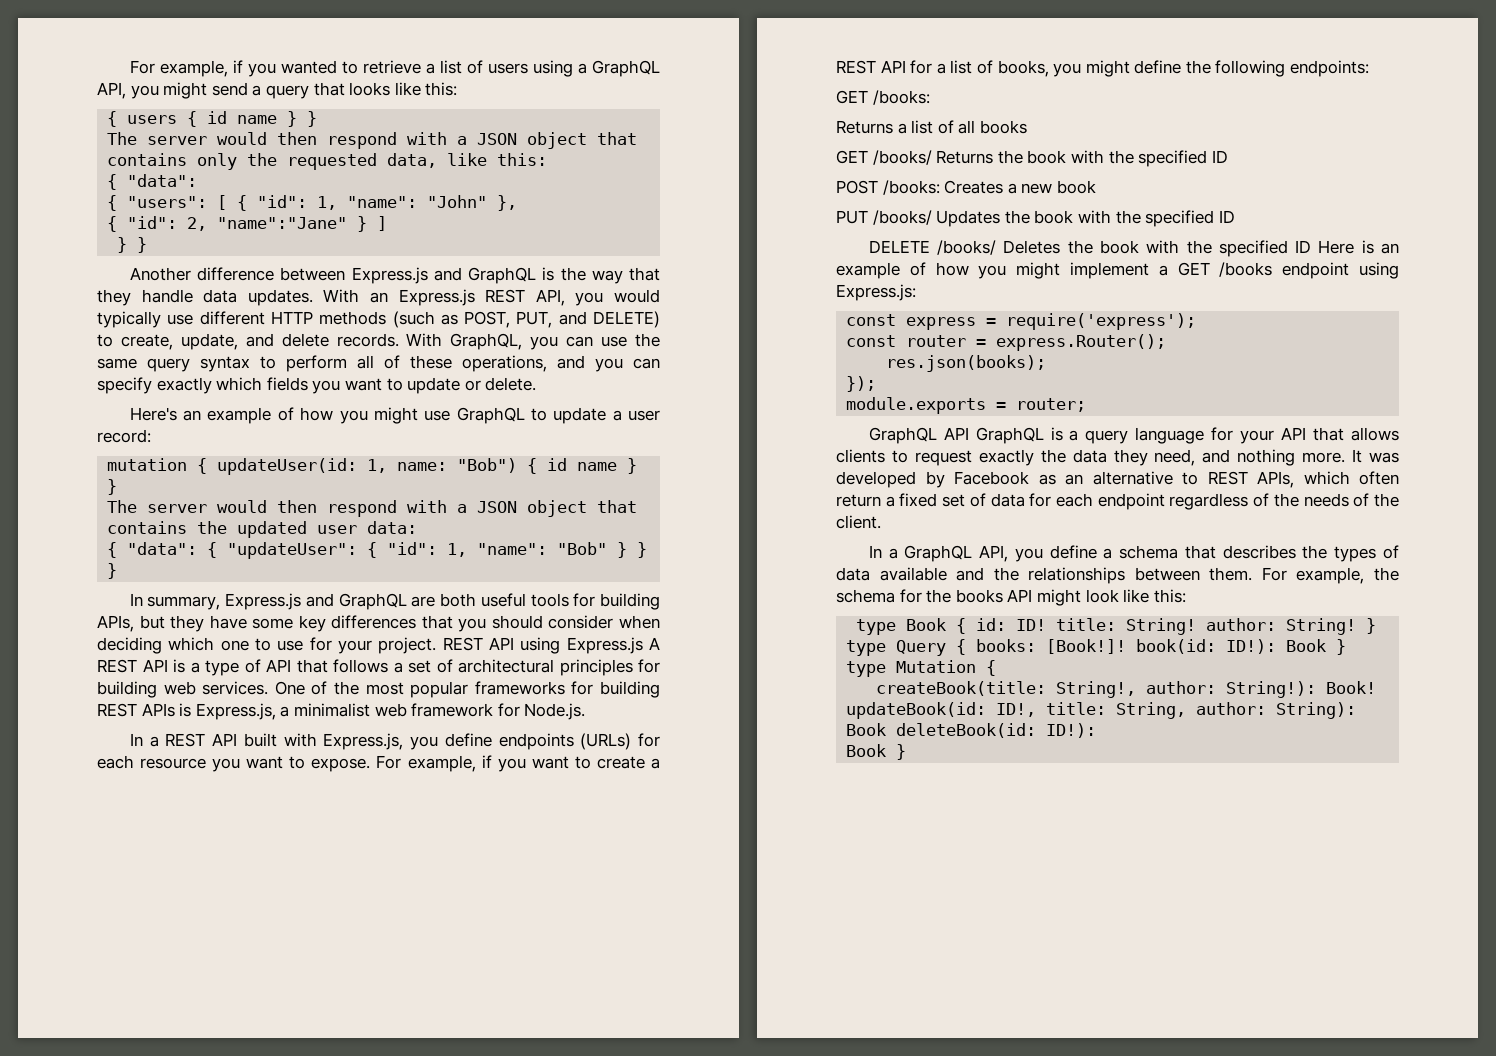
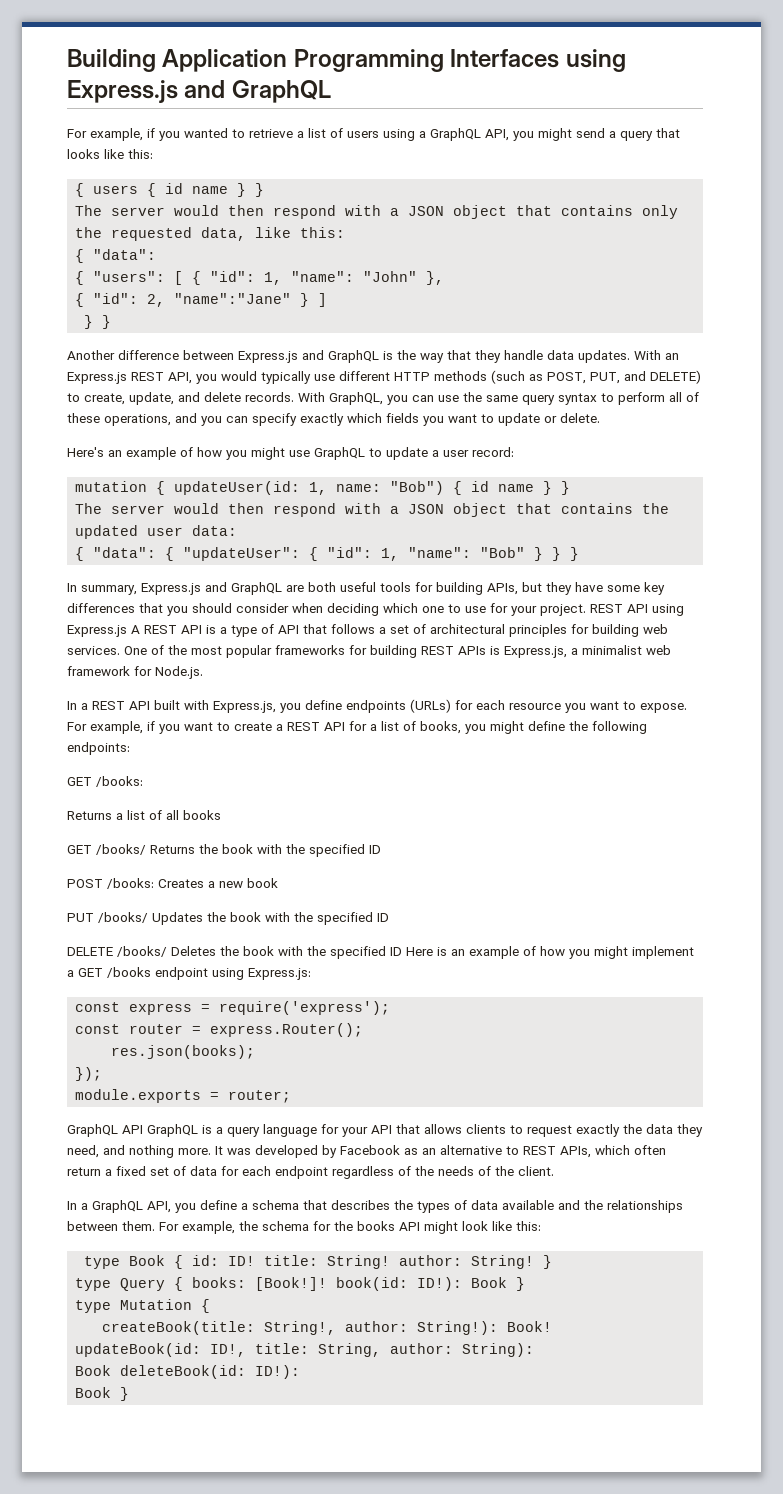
(129, 67) none -> [67,49,626,72] [67,80,331,103] Building Application Programming Interfaces using Express.js and GraphQL //

